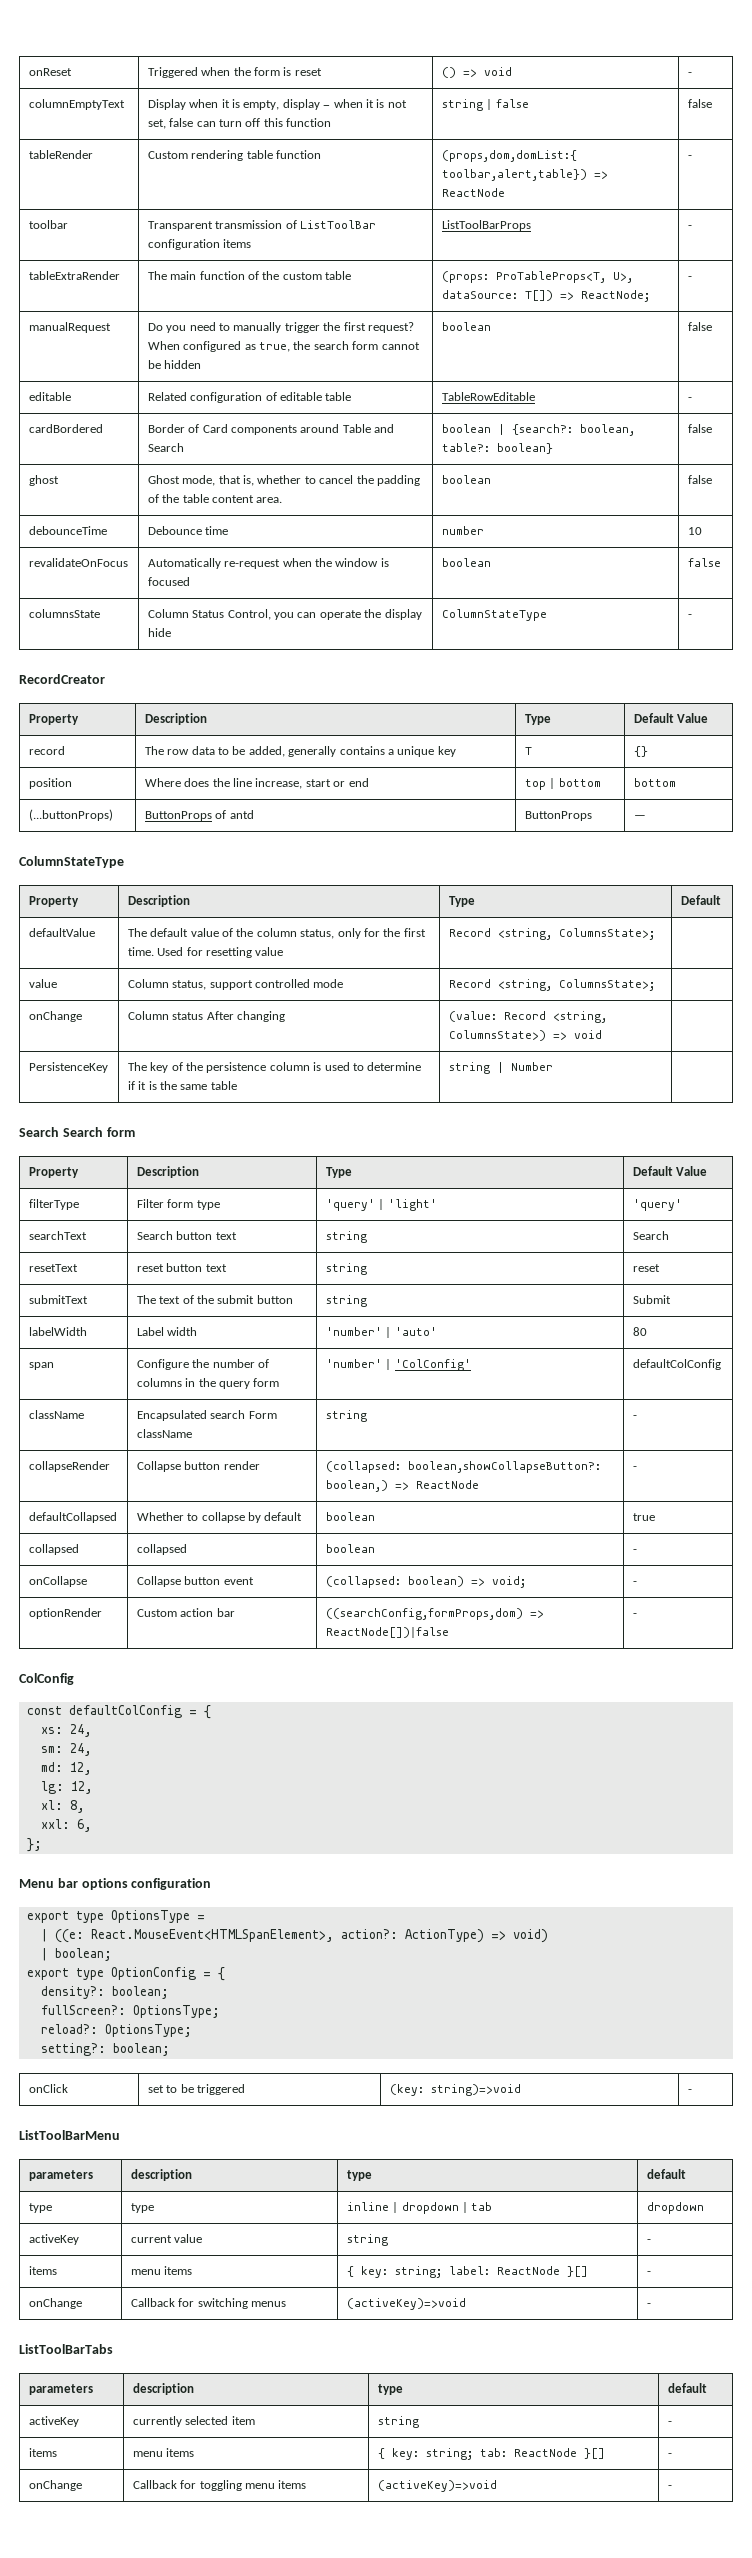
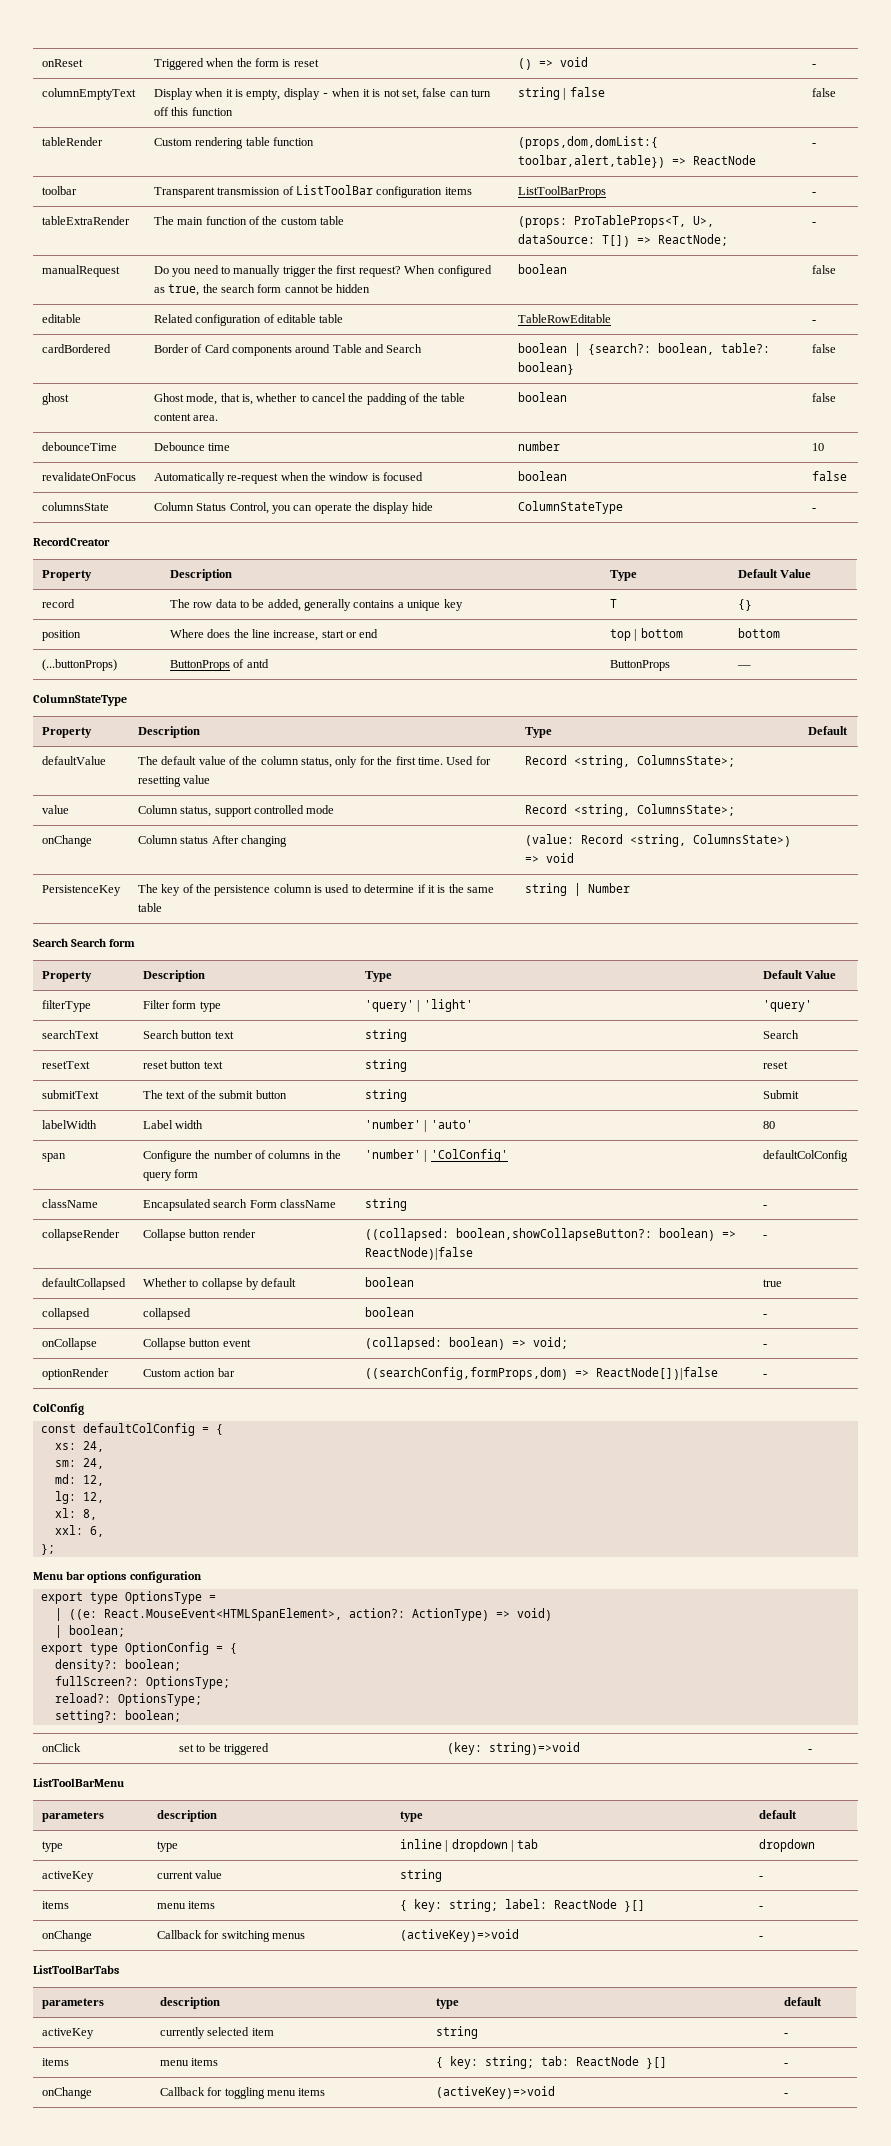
[325,1461,601,1473] [325,1480,479,1492] (collapsed: boolean,showCollapseButton?: boolean,) => ReactNode -> [364,1228,736,1241] [364,1247,473,1260] ((collapsed: boolean,showCollapseButton?: boolean) => ReactNode)|false

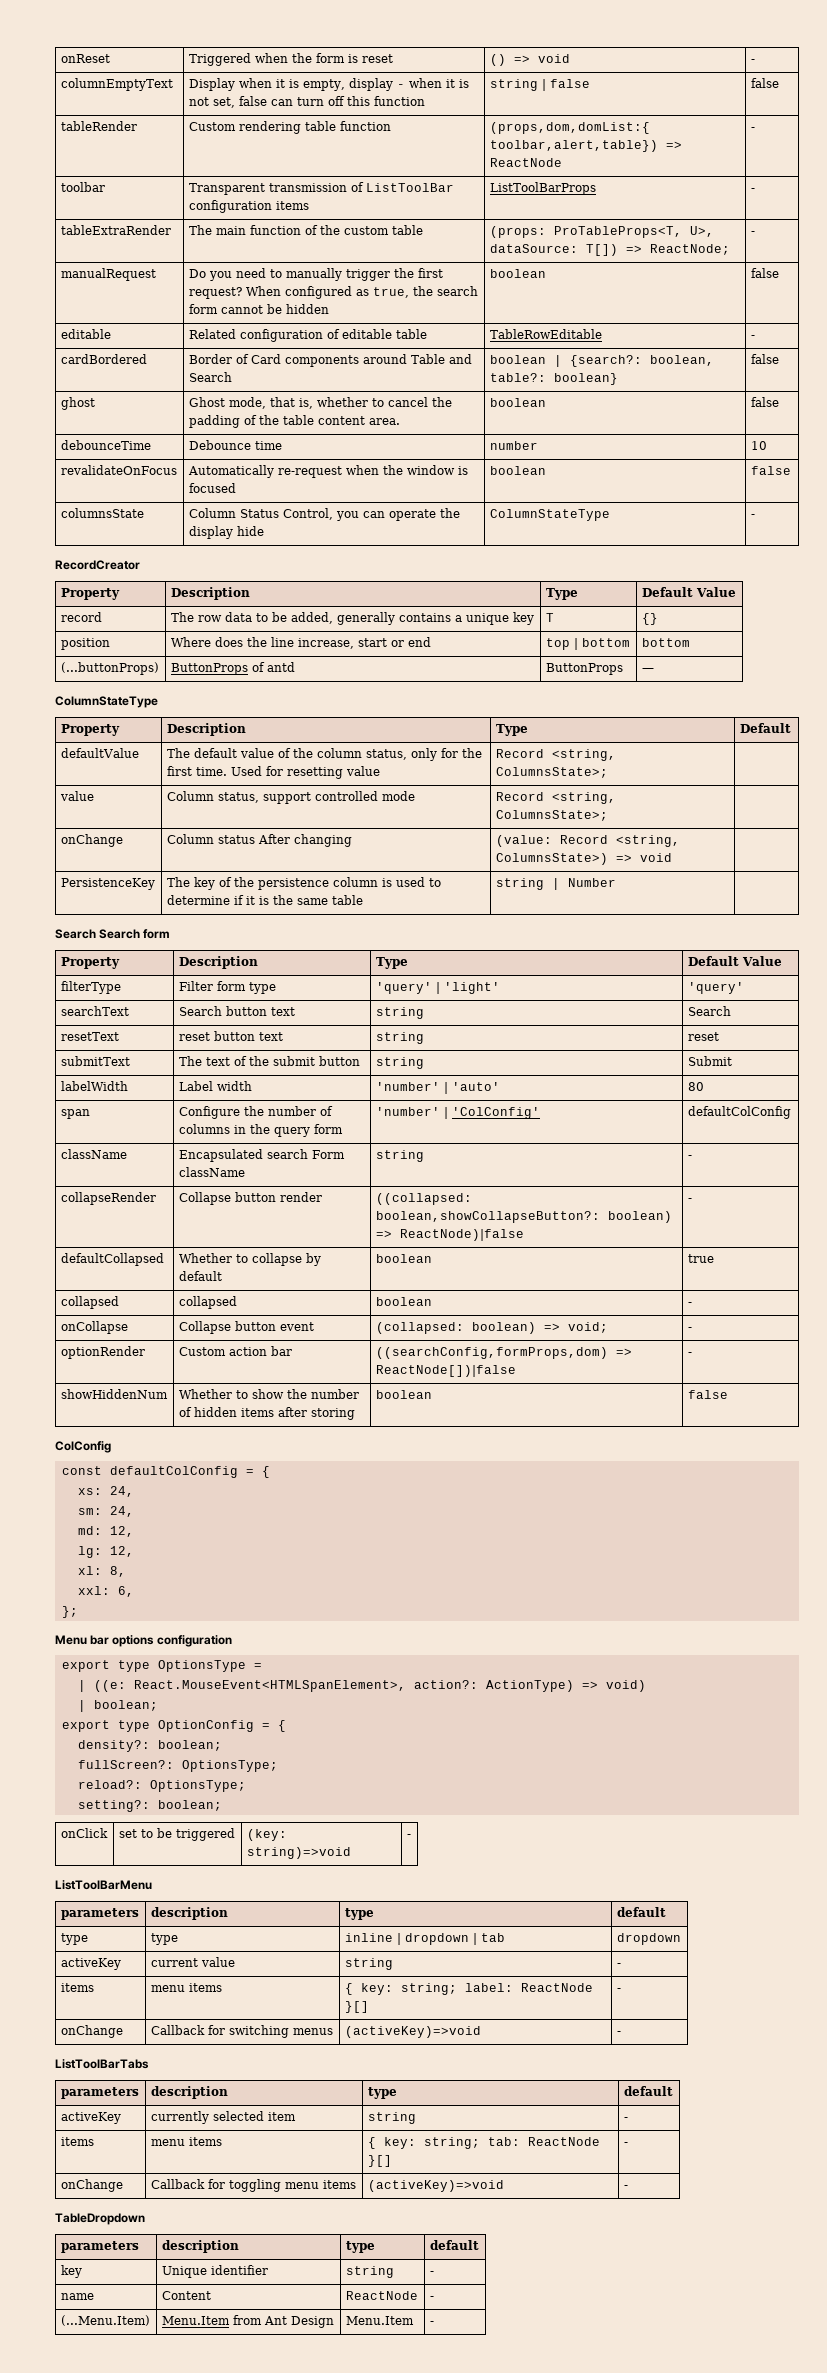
(767, 1375) none -> [60,1389,168,1399] [178,1389,359,1399] [178,1407,355,1420] [375,1390,432,1399] [687,1390,728,1399] // showHiddenNum | Whether to show the number of hidden items after storing | boolean | false
(788, 2094) none -> [55,2213,145,2225] [60,2241,139,2253] [161,2240,239,2253] [345,2241,375,2253] [429,2240,479,2250] [60,2265,82,2278] [161,2265,268,2278] [345,2266,394,2278] [429,2271,434,2275] [60,2293,94,2300] [161,2291,211,2300] [345,2291,418,2300] [429,2296,434,2300] [60,2315,150,2326] [161,2315,334,2328] [345,2316,414,2325] [429,2321,434,2325] // TableDropdown // parameters | description | type | default // key | Unique identifier | string | - // name | Content | ReactNode | - // (...Menu.Item) | Menu.Item from Ant Design | Menu.Item | -

